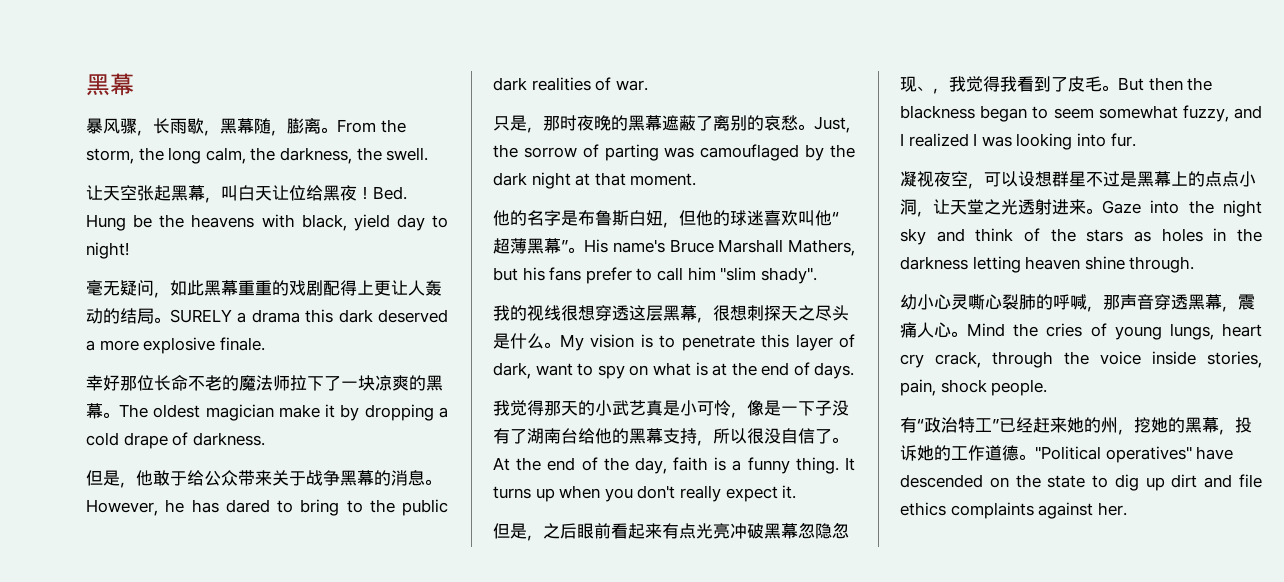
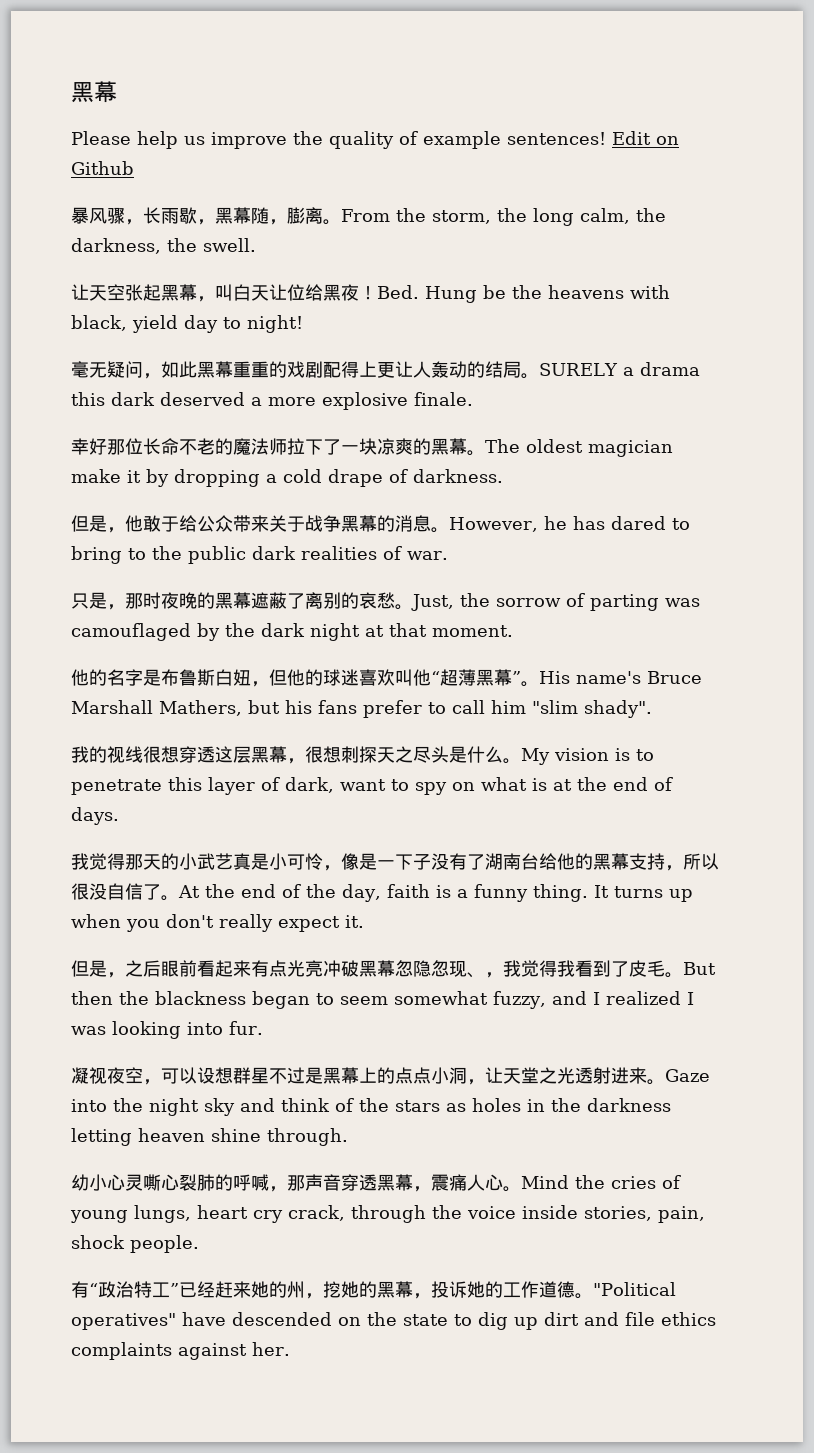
[86,73,134,96] 黑幕 -> [71,81,117,103] [71,131,679,149] [71,161,134,175] 黑幕 // Please help us improve the quality of example sentences! Edit on Github

